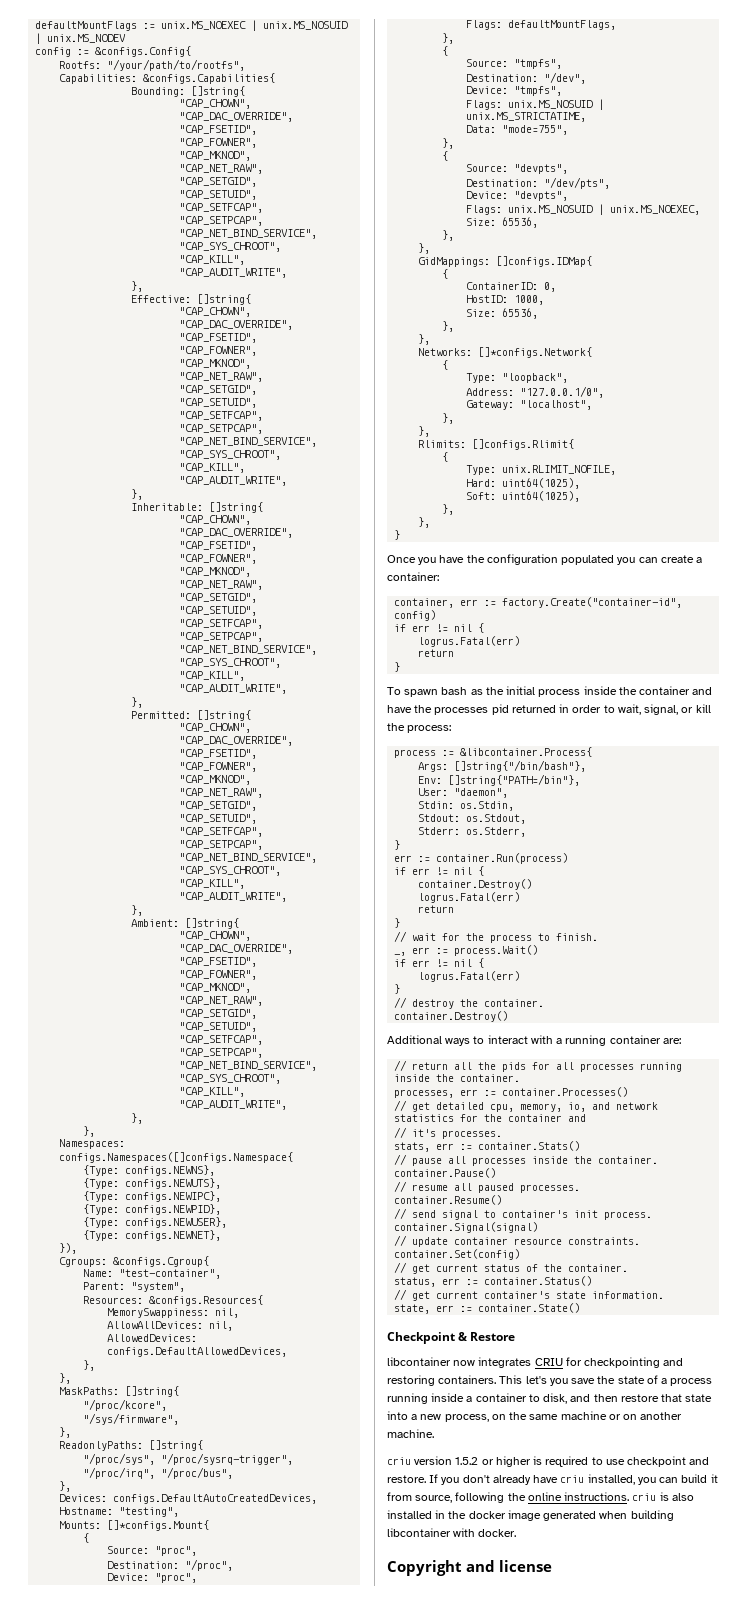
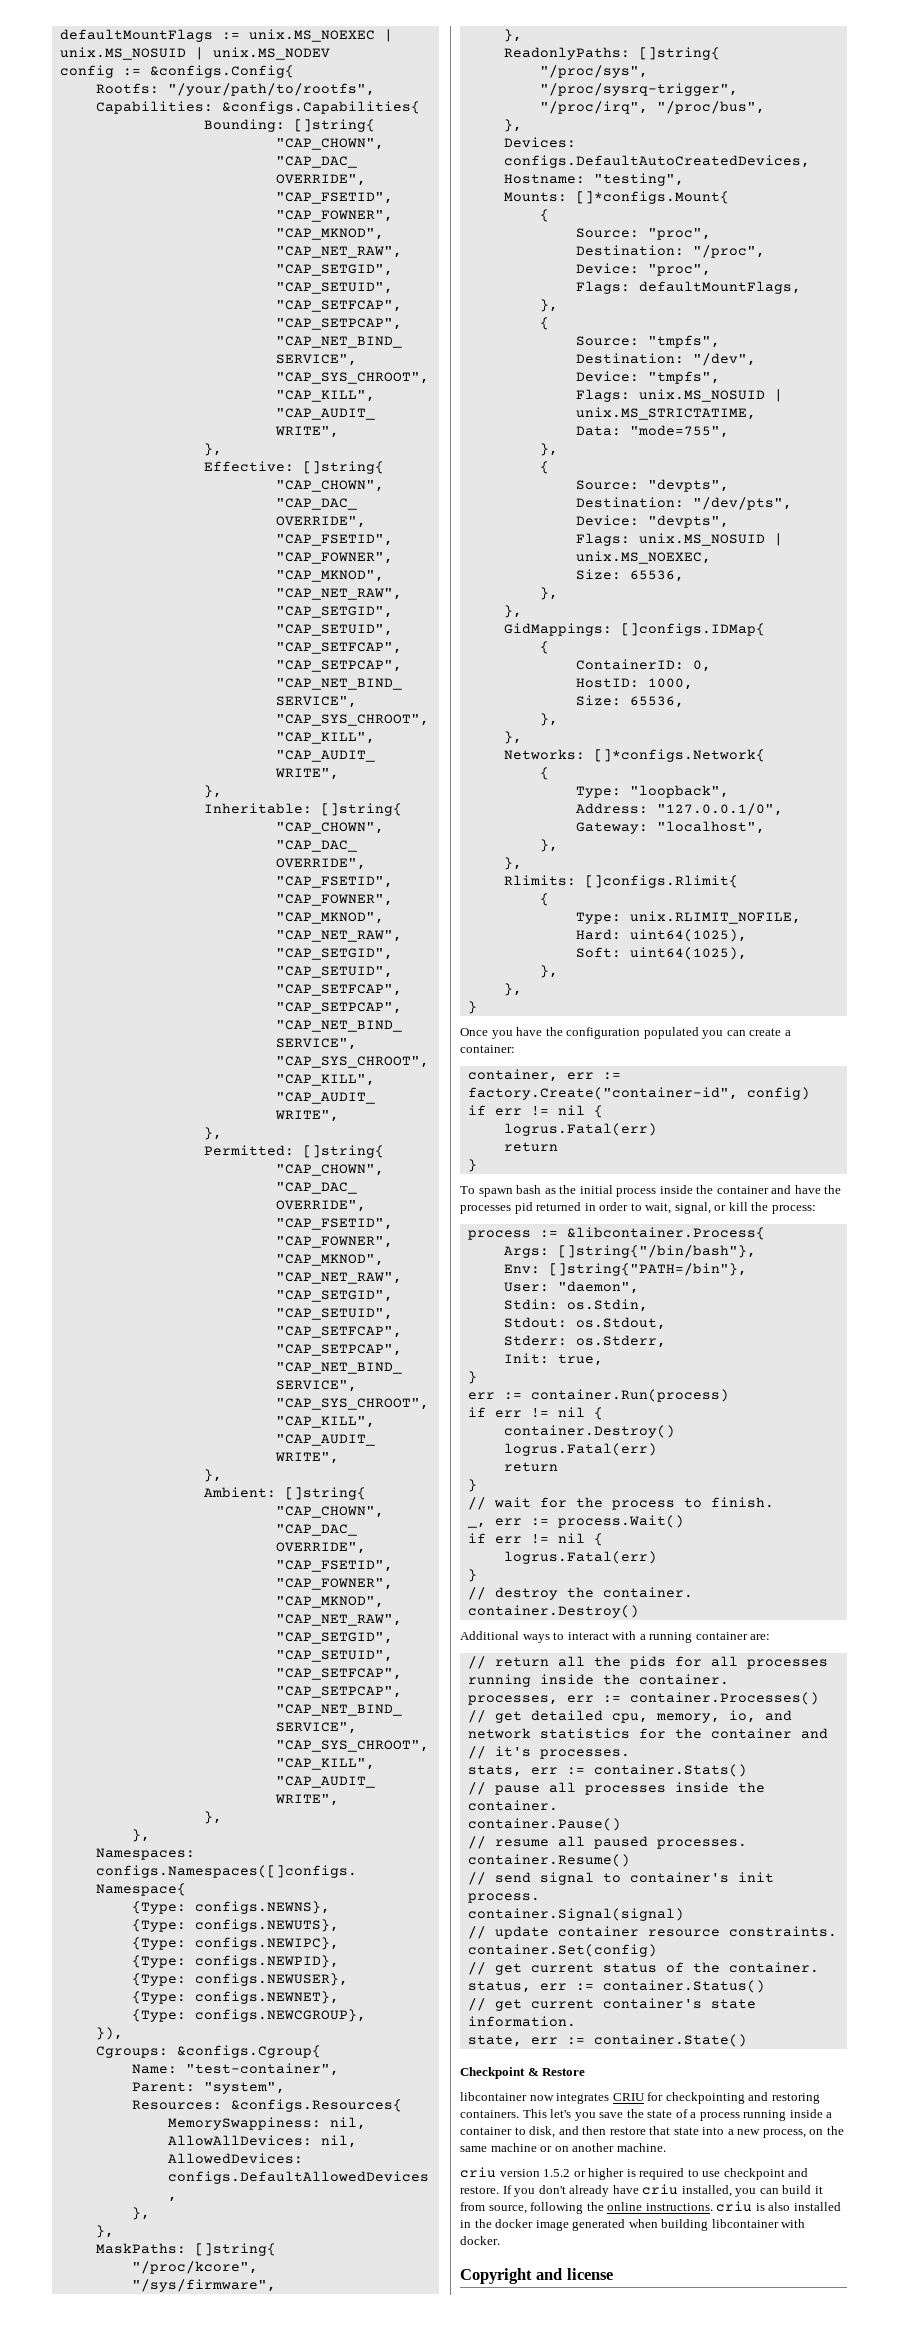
(222, 1235) none -> [131,2009,366,2022] // {Type: configs.NEWCGROUP},
(527, 832) none -> [503,1353,603,1366] // Init: true,

